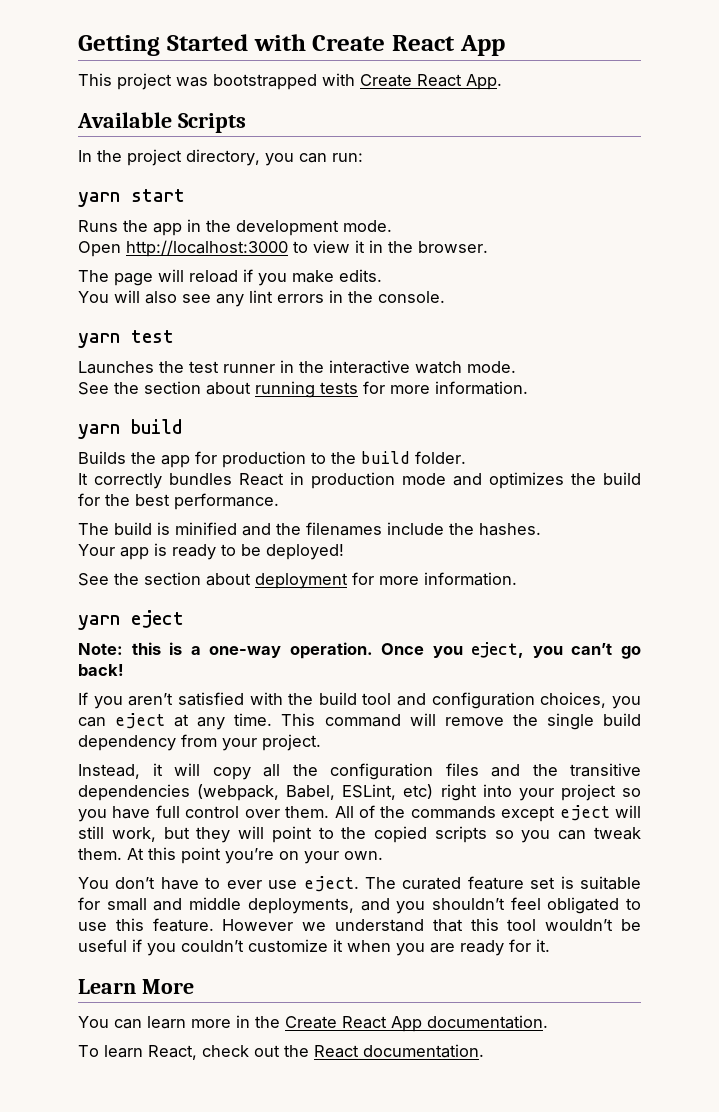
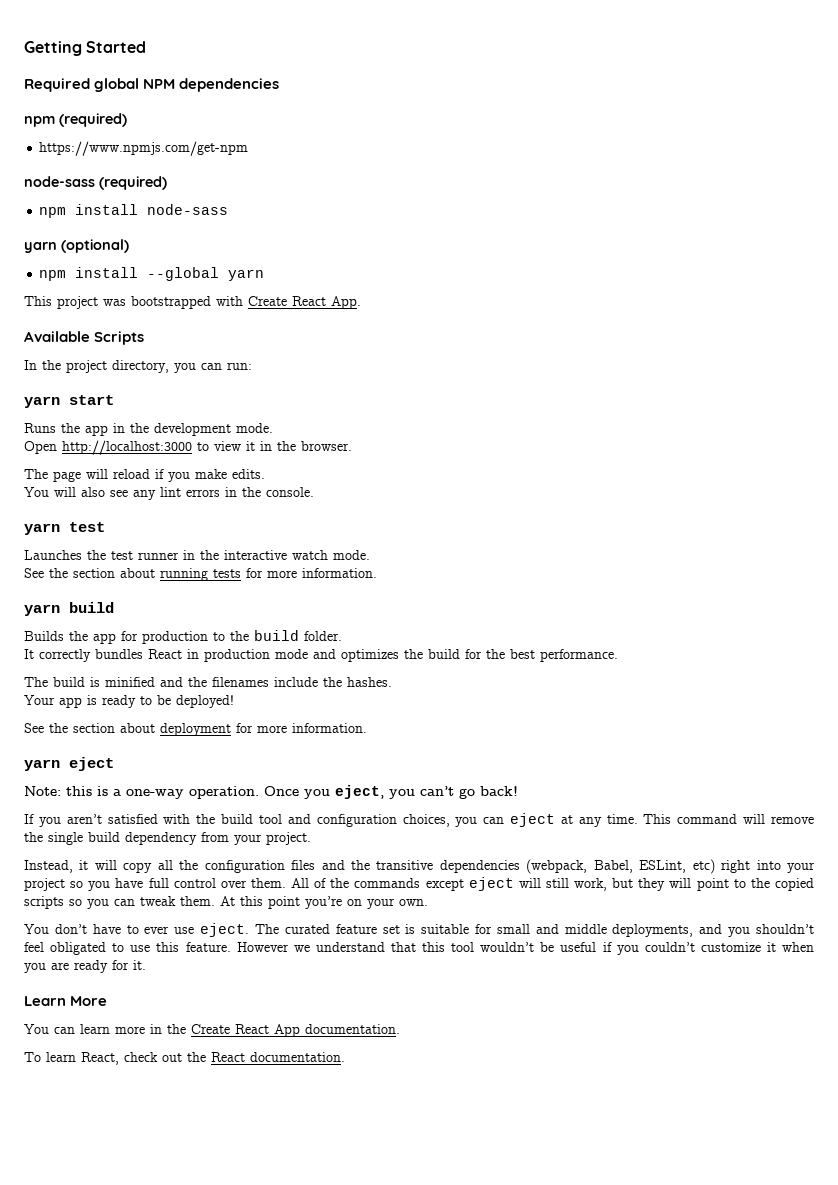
[253,34,505,56] with Create React App -> [24,78,280,92] [24,113,127,127] [39,141,249,156] [24,176,167,190] [39,204,229,218] [24,239,129,253] [39,267,265,281] // Required global NPM dependencies // npm (required) // https://www.npmjs.com/get-npm // node-sass (required) // npm install node-sass // yarn (optional) // npm install --global yarn

